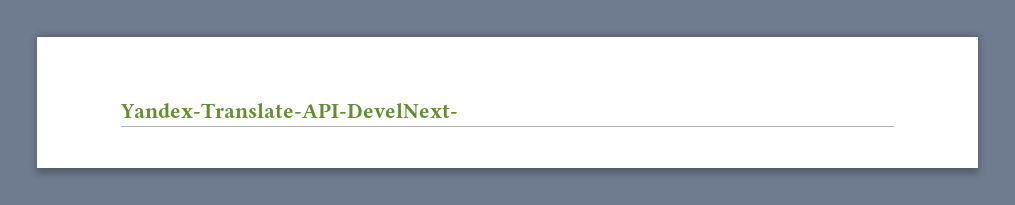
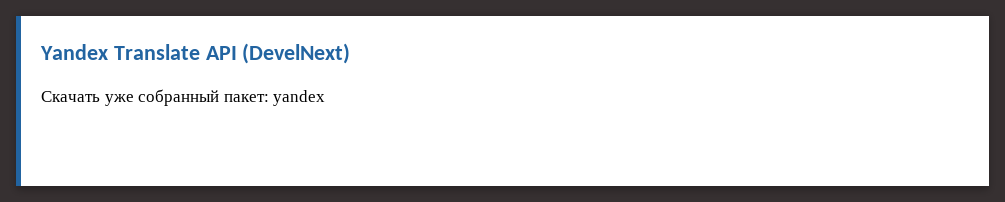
[120,103,458,118] Yandex-Translate-API-DevelNext- -> [40,43,351,64] [41,89,326,106] Yandex Translate API (DevelNext) // Скачать уже собранный пакет: yandex

